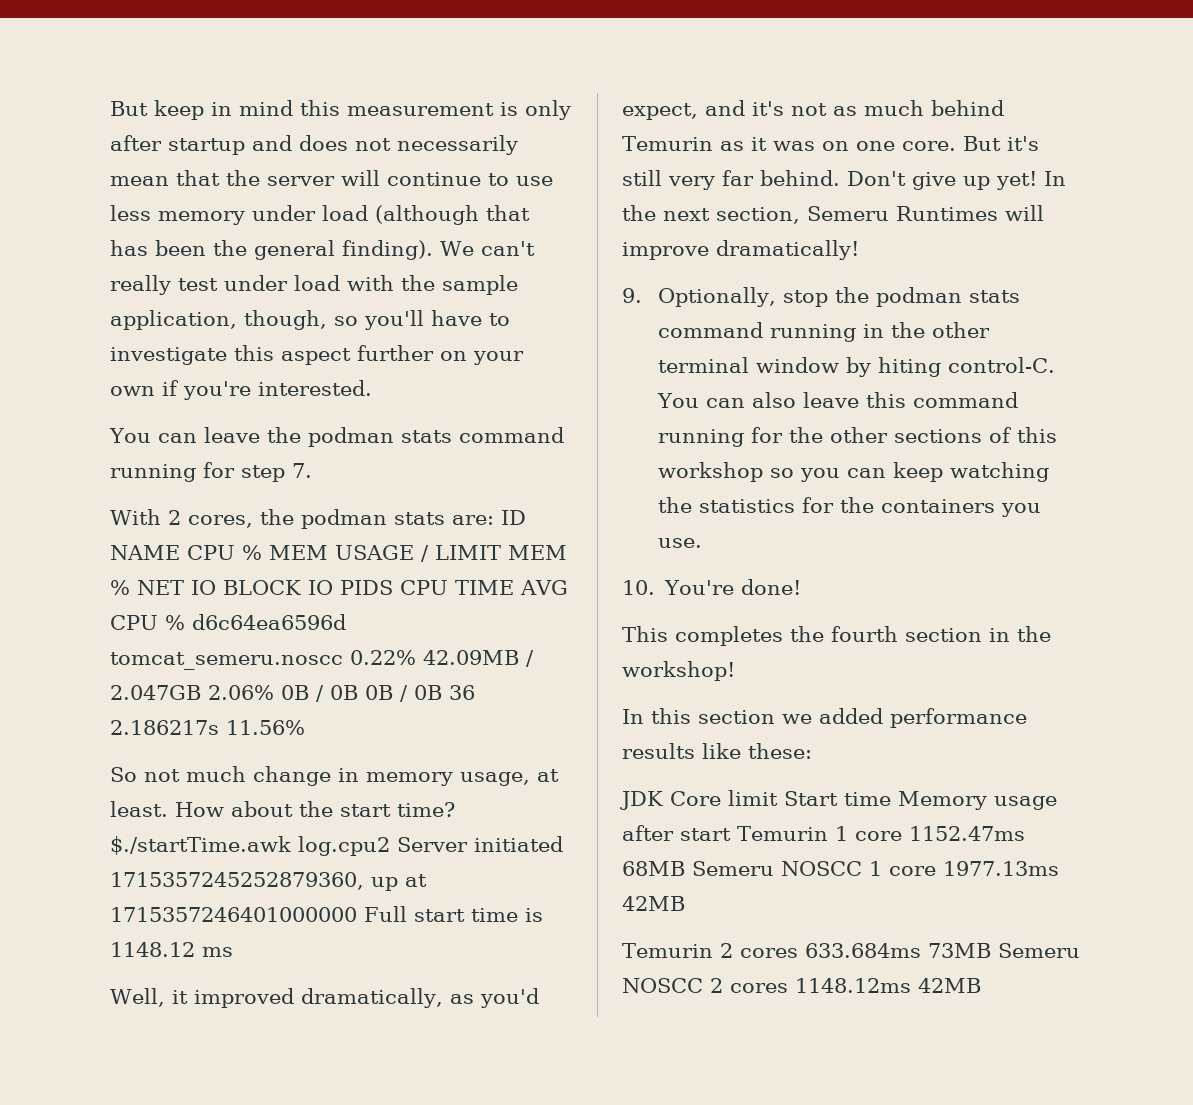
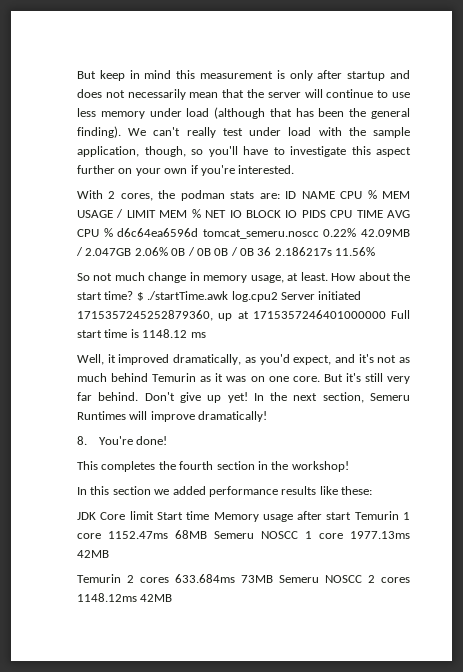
[109,427,564,447] [110,462,312,482] // You can leave the podman stats command running for step 7. -> (295, 169) none
[110,836,291,855] $./startTime.awk -> [136,291,229,301] $ ./startTime.awk
[622,287,1020,307] [657,322,990,342] [657,357,1055,377] [656,392,1018,408] [657,427,1057,447] [657,462,1049,482] [657,497,1041,517] [657,538,702,548] [622,580,655,595] 9. Optionally, stop the podman stats command running in the other terminal window by hiting control-C. You can also leave this command running for the other sections of this workshop so you can keep watching the statistics for the containers you use. // 10. -> [77,436,87,445] 8.

